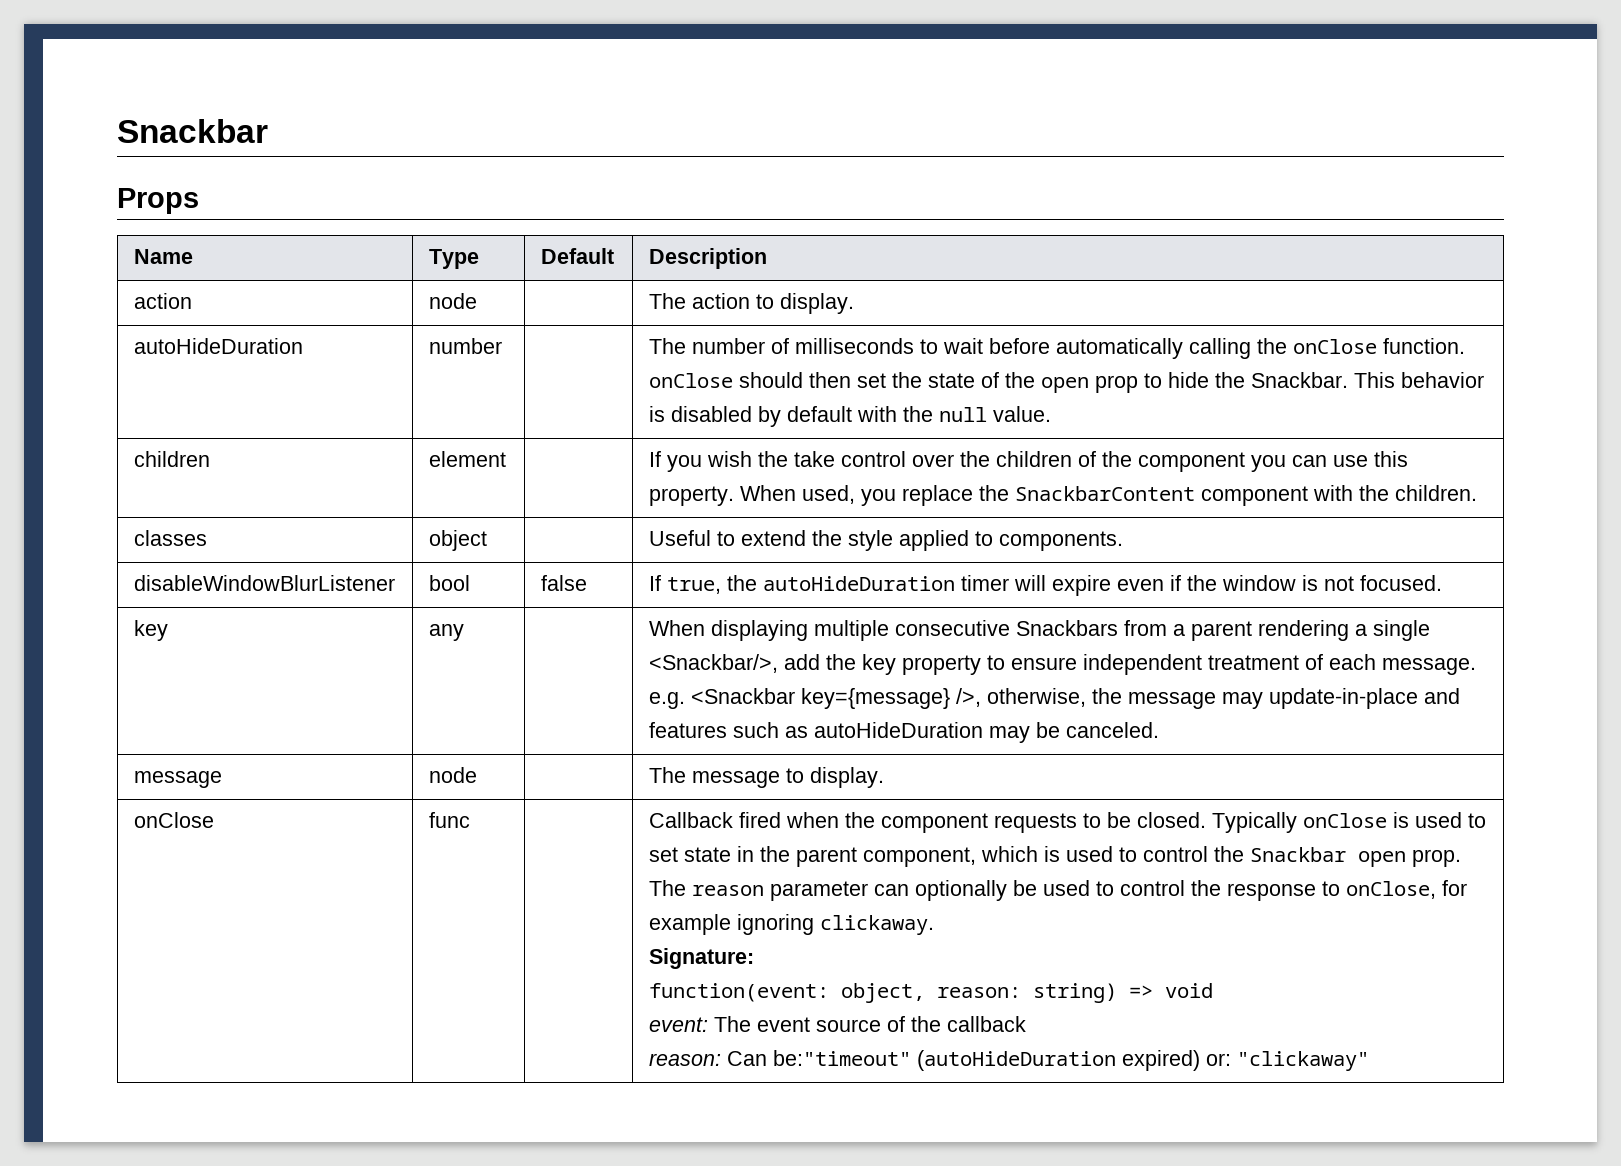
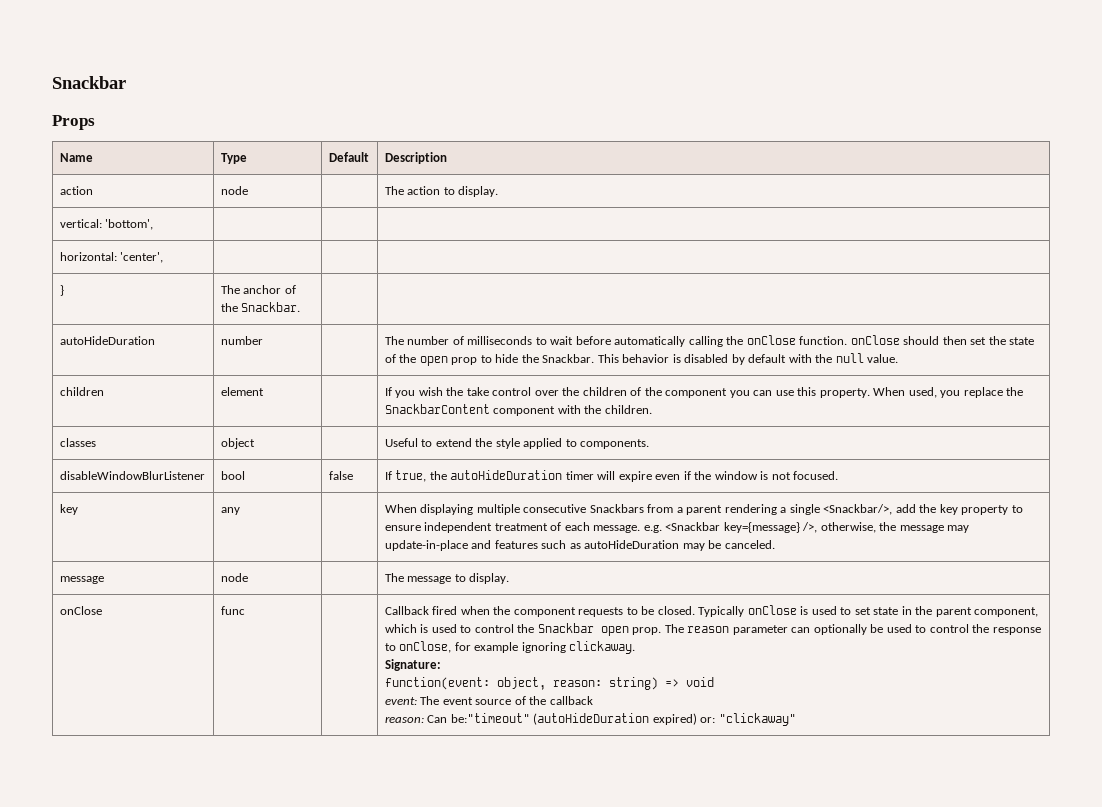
(854, 303) none -> [59,219,154,230] [59,252,164,263] [59,285,64,296] [220,285,296,294] [220,302,301,312] // vertical: 'bottom', | | | // horizontal: 'center', | | | // } | The anchor of the Snackbar. | |

